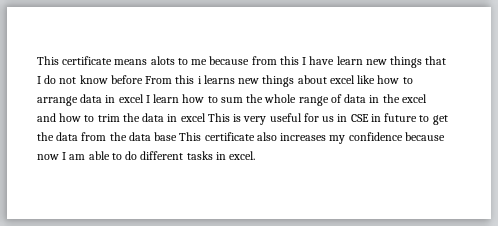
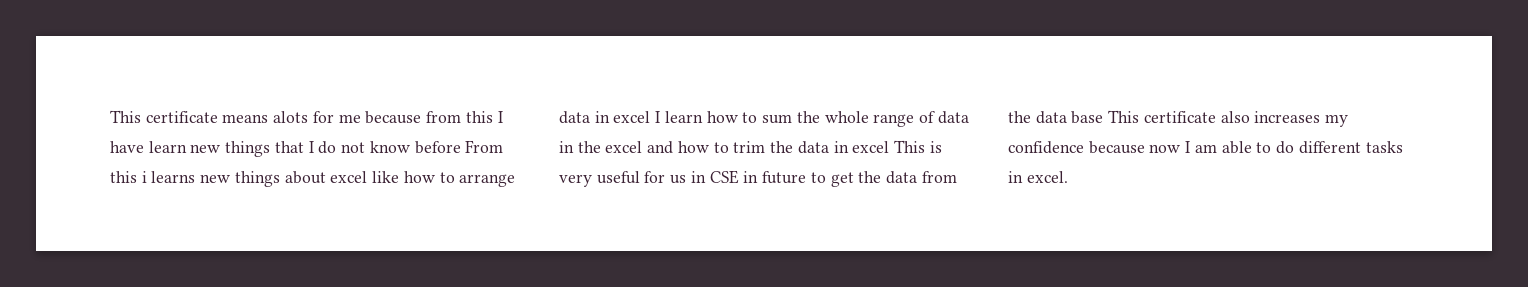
[177,58,188,65] to -> [312,111,334,123] for

